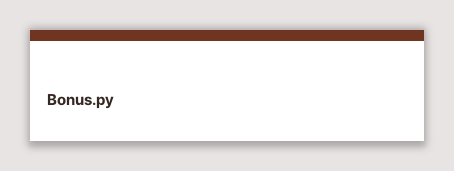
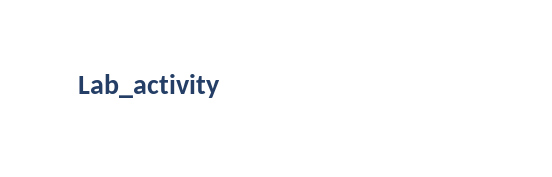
[47,94,114,109] Bonus.py -> [78,74,220,98] Lab_activity

